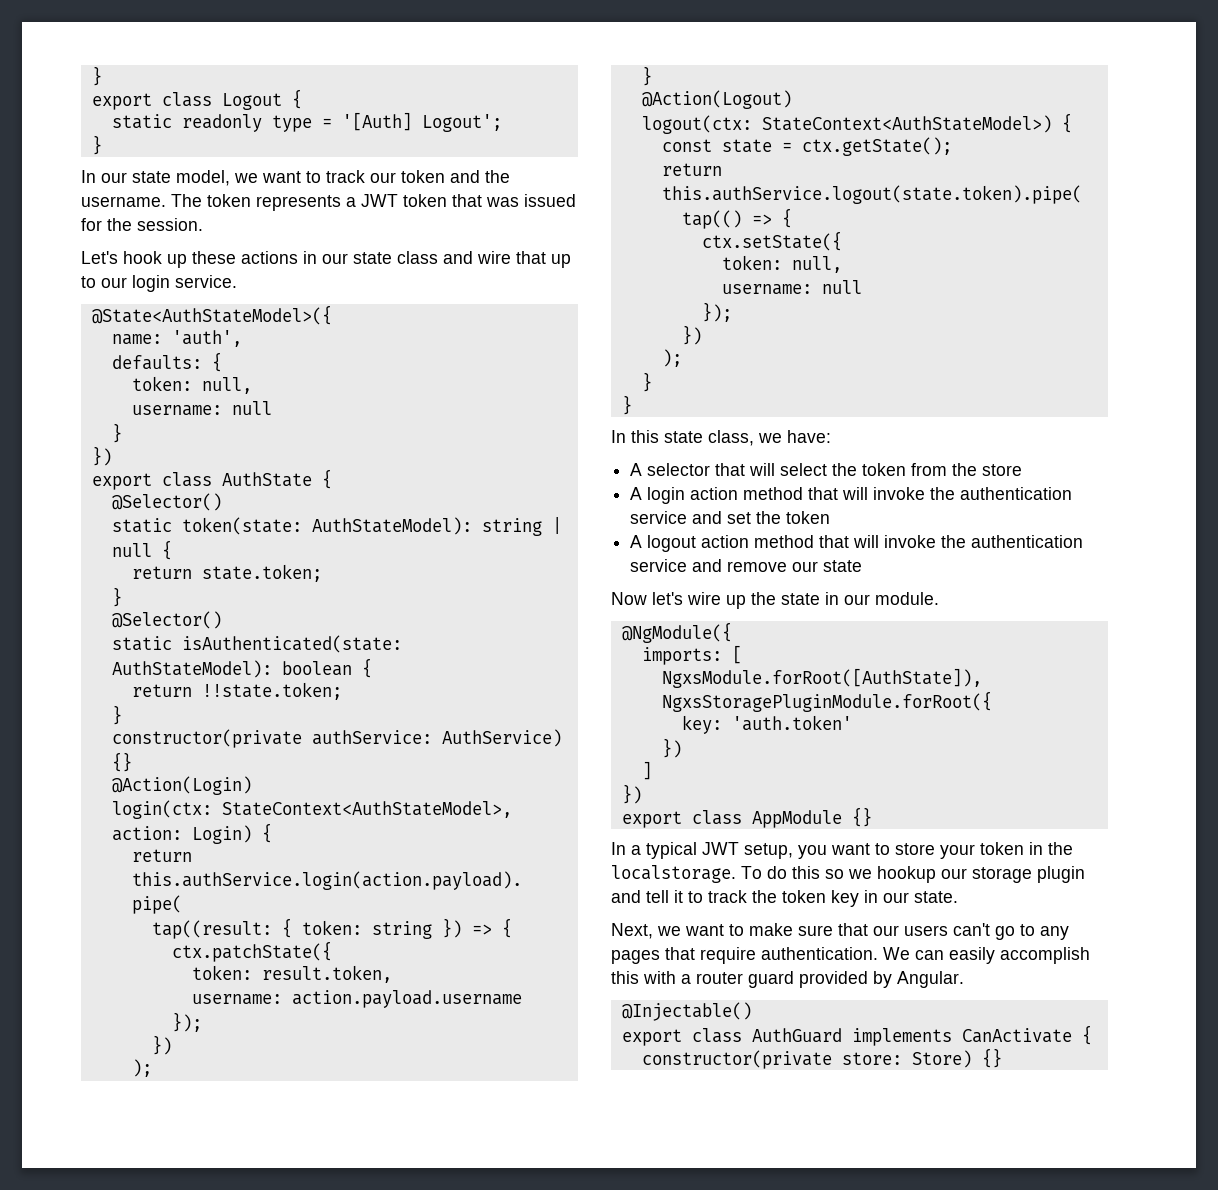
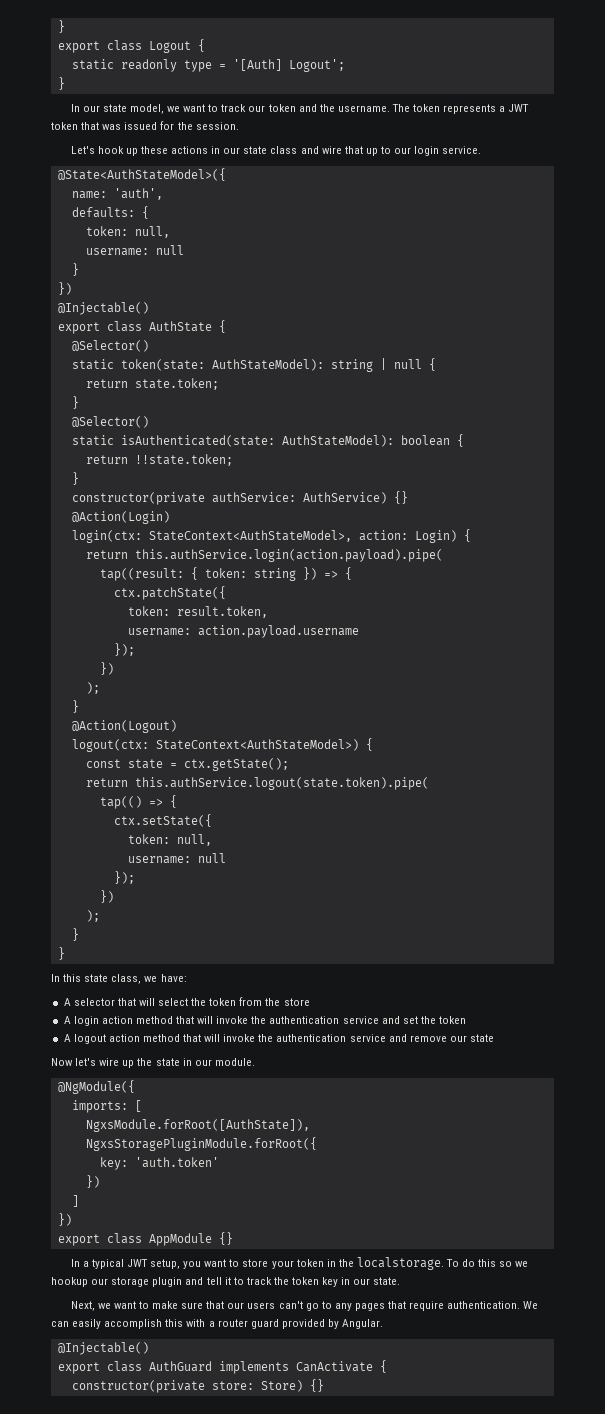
(112, 456) none -> [57,302,149,315] // @Injectable()

